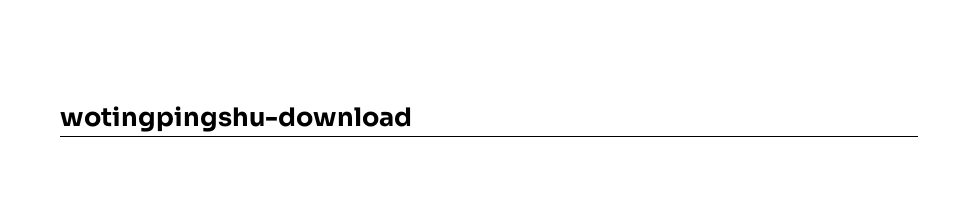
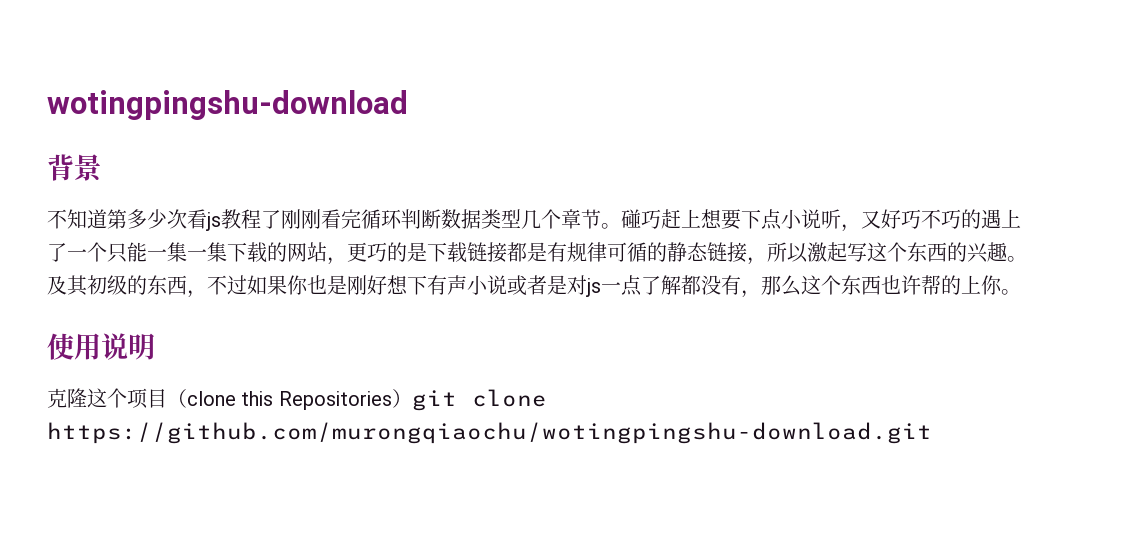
(412, 119) none -> [47,154,102,182] [47,209,1021,232] [47,242,1027,265] [47,275,1021,298] [47,333,155,360] [47,388,547,411] [47,422,932,444] // 背景 // 不知道第多少次看js教程了刚刚看完循环判断数据类型几个章节。碰巧赶上想要下点小说听，又好巧不巧的遇上了一个只能一集一集下载的网站，更巧的是下载链接都是有规律可循的静态链接，所以激起写这个东西的兴趣。及其初级的东西，不过如果你也是刚好想下有声小说或者是对js一点了解都没有，那么这个东西也许帮的上你。 // 使用说明 // 克隆这个项目（clone this Repositories）git clone https://github.com/murongqiaochu/wotingpingshu-download.git

